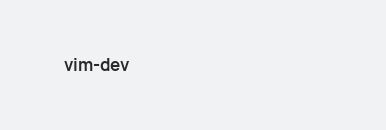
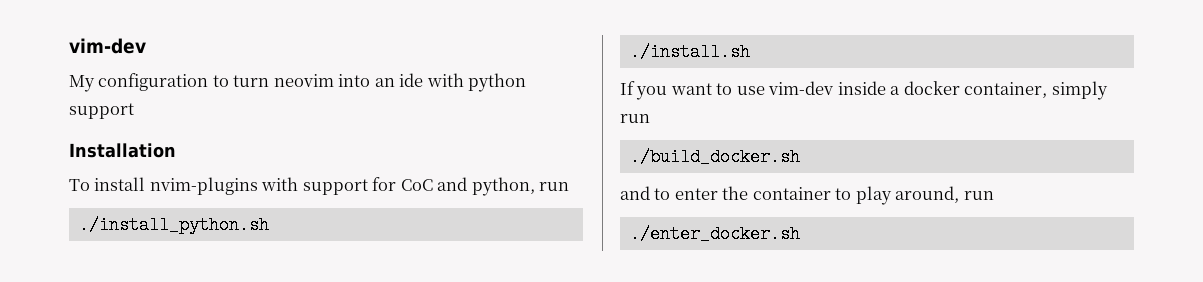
[64,58,130,71] vim-dev -> [69,38,146,54] [69,73,527,92] [69,103,134,119] [69,143,176,158] [69,177,570,196] [78,216,269,234] [629,43,750,61] [620,81,1108,100] [620,114,650,123] [629,148,800,166] [620,186,994,205] [629,225,800,243] vim-dev // My configuration to turn neovim into an ide with python support // Installation // To install nvim-plugins with support for CoC and python, run // ./install_python.sh // ./install.sh // If you want to use vim-dev inside a docker container, simply run // ./build_docker.sh // and to enter the container to play around, run // ./enter_docker.sh

